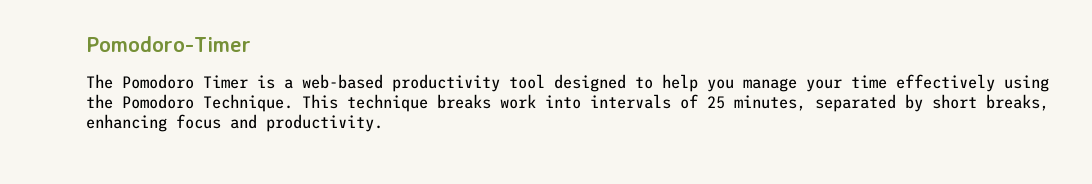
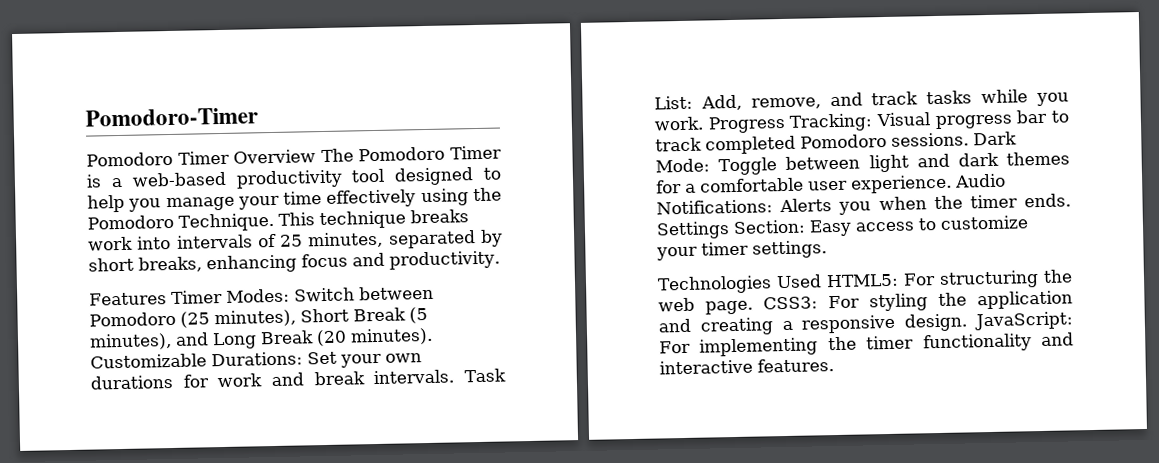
(251, 44) none -> [86,149,317,167] Pomodoro Timer Overview
(383, 123) none -> [89,285,434,306] [89,306,428,328] [89,327,433,351] [90,351,422,369] [90,368,507,390] [654,89,1069,111] [654,109,1069,134] [655,131,1017,155] [655,151,1070,176] [656,173,1006,194] [656,193,1071,215] [656,215,1029,240] [656,240,827,261] [657,269,1073,295] [658,290,1073,315] [658,311,1073,336] [659,332,1074,357] [659,358,834,375] // Features Timer Modes: Switch between Pomodoro (25 minutes), Short Break (5 minutes), and Long Break (20 minutes). Customizable Durations: Set your own durations for work and break intervals. Task List: Add, remove, and track tasks while you work. Progress Tracking: Visual progress bar to track completed Pomodoro sessions. Dark Mode: Toggle between light and dark themes for a comfortable user experience. Audio Notifications: Alerts you when the timer ends. Settings Section: Easy access to customize your timer settings. // Technologies Used HTML5: For structuring the web page. CSS3: For styling the application and creating a responsive design. JavaScript: For implementing the timer functionality and interactive features.

